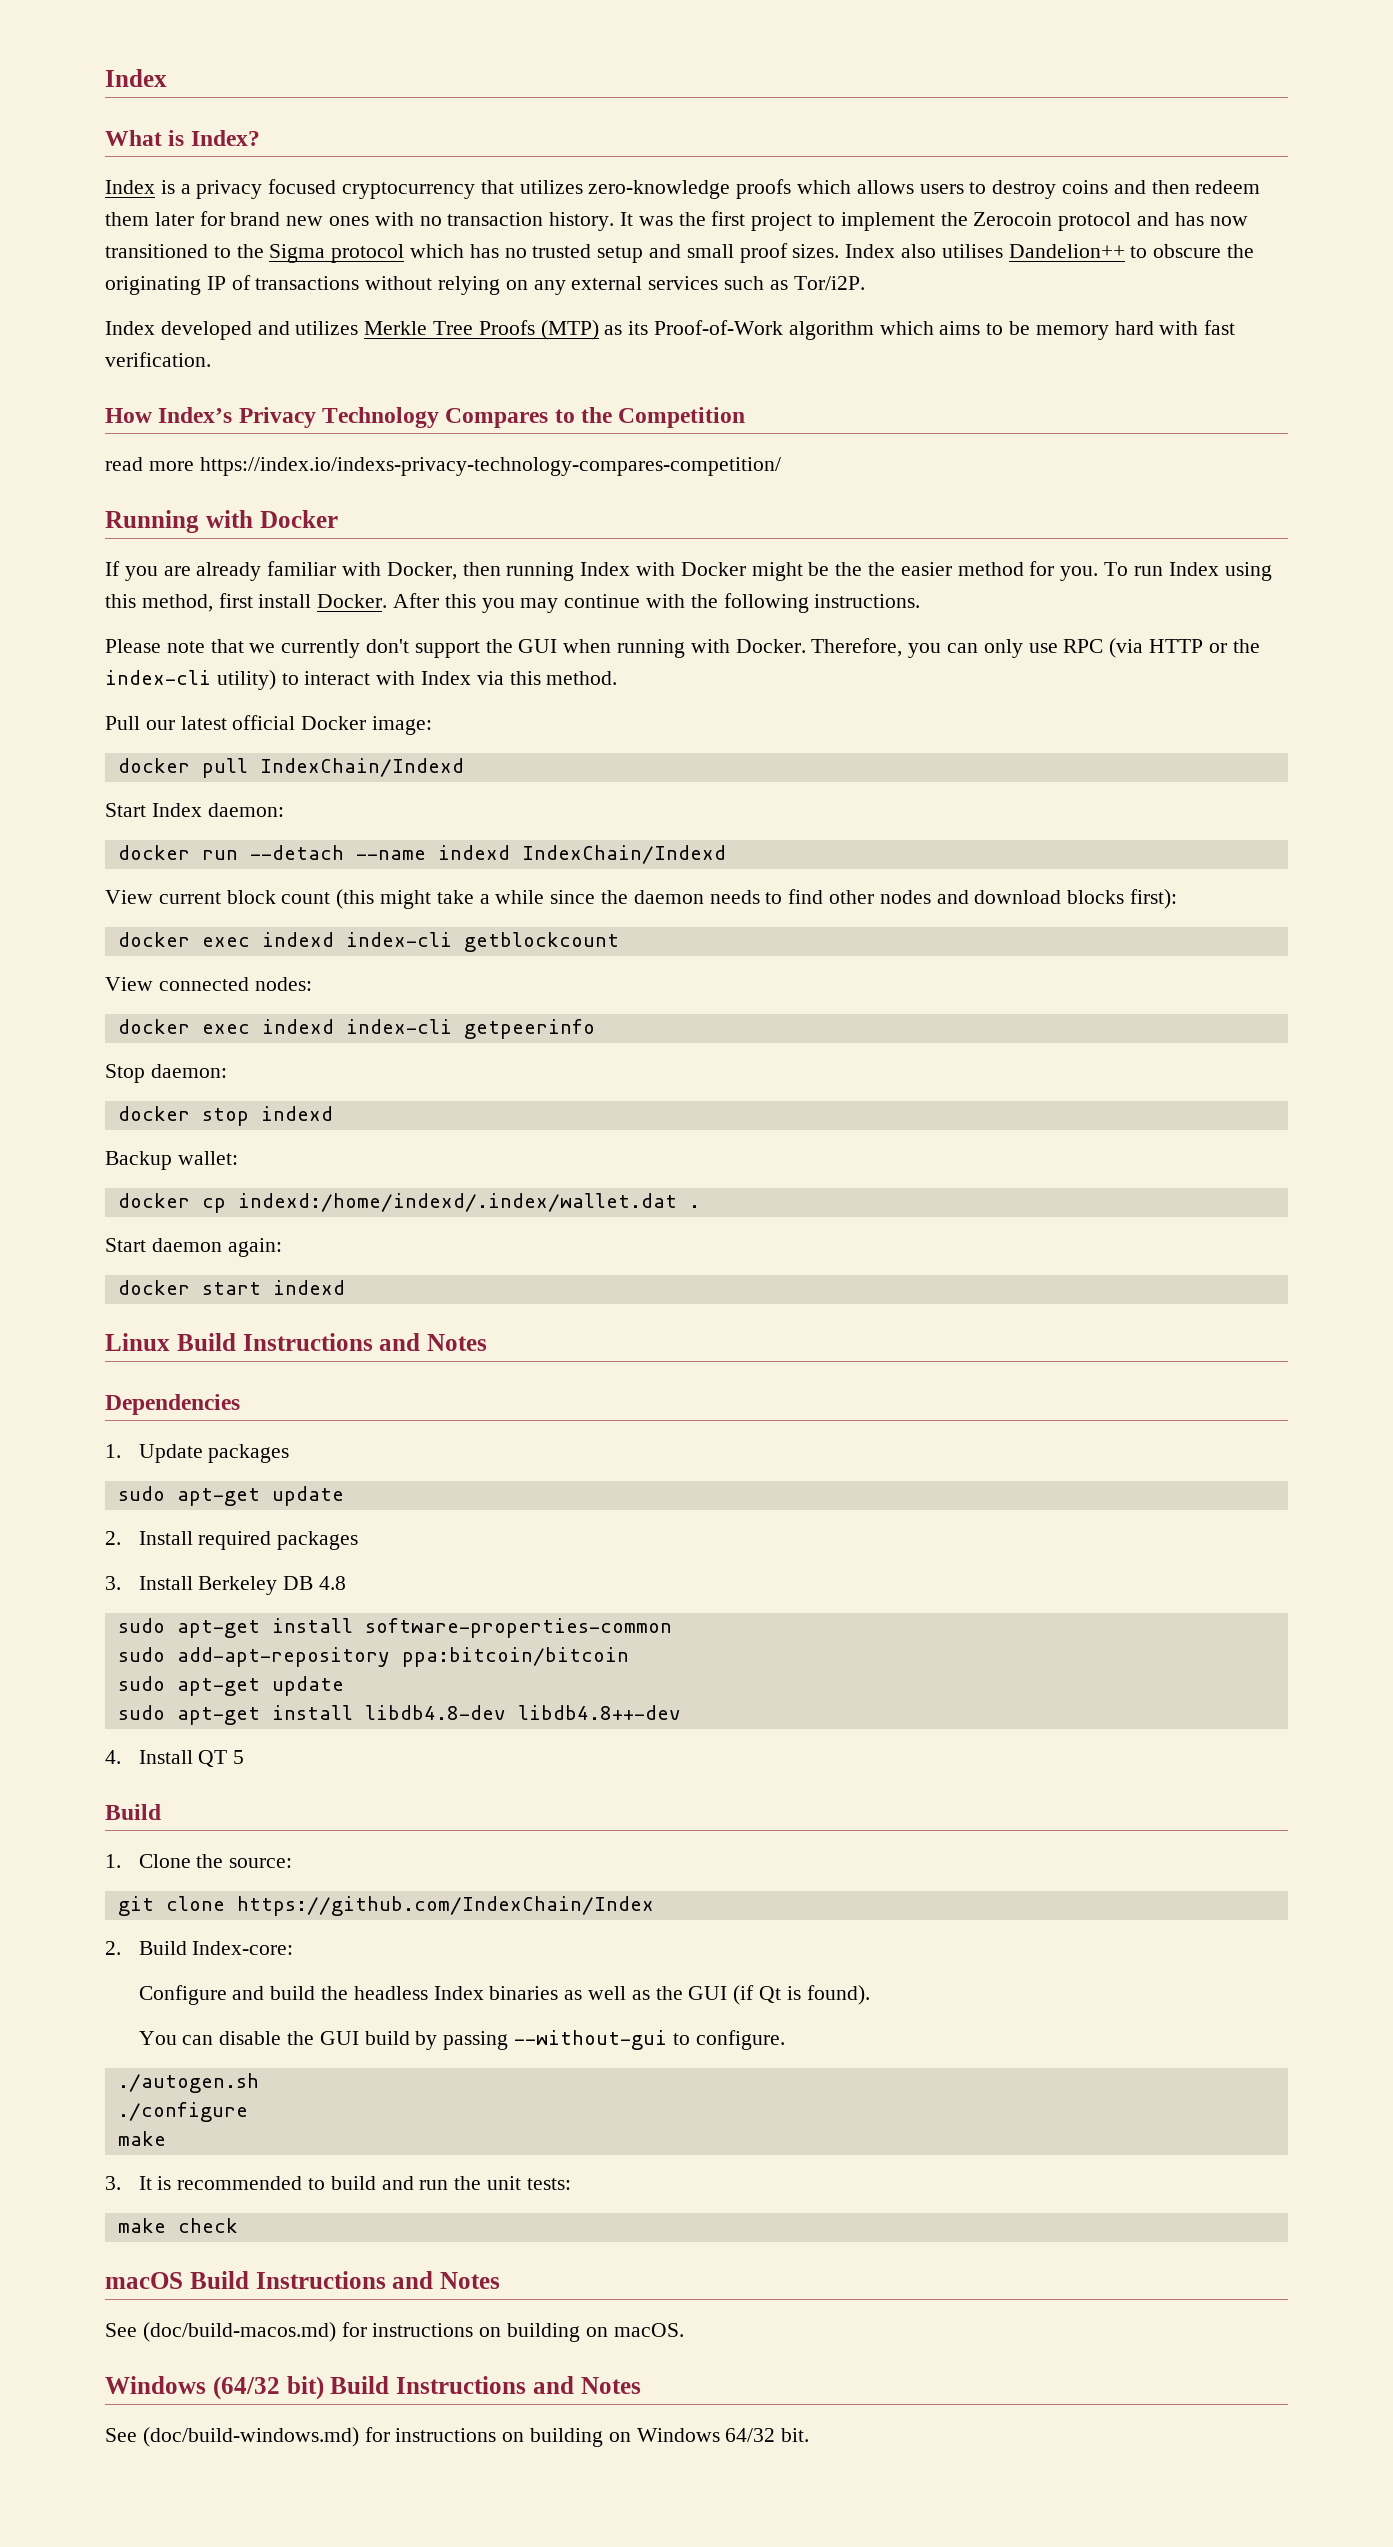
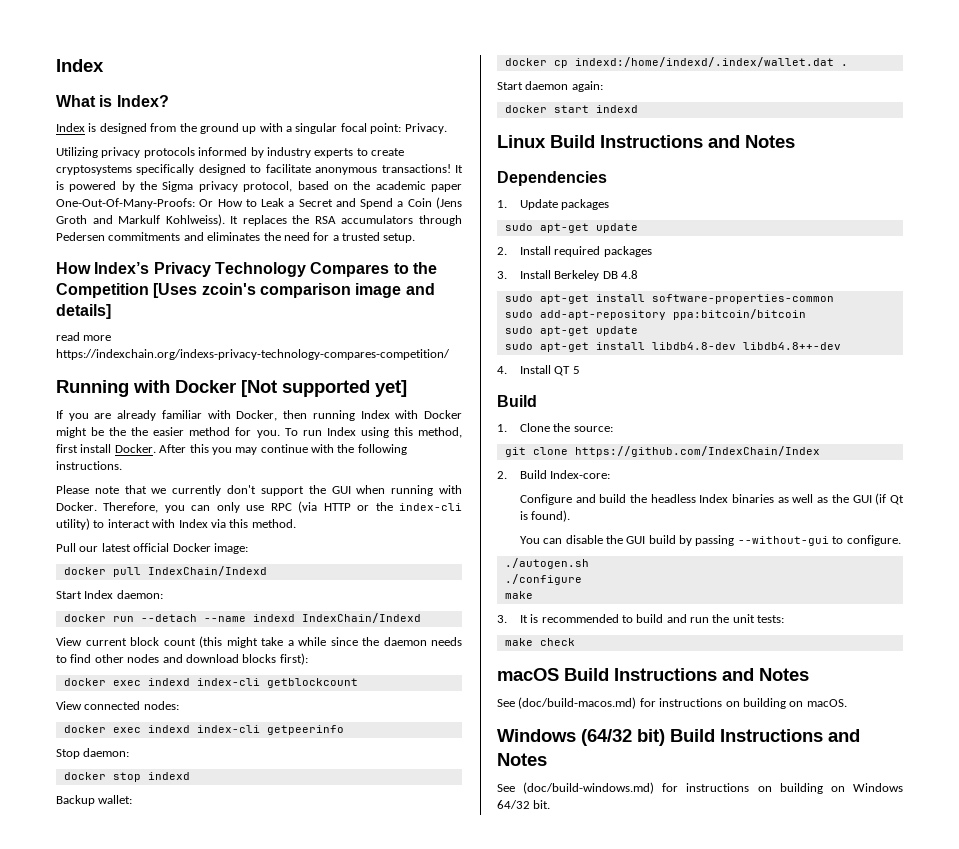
[180,179,1261,199] [105,211,1248,231] [105,243,1255,263] [105,275,865,295] [105,320,1236,340] [105,352,211,367] a privacy focused cryptocurrency that utilizes zero-knowledge proofs which allows users to destroy coins and then redeem them later for brand new ones with no transaction history. It was the first project to implement the Zerocoin protocol and has now transitioned to the Sigma protocol which has no trusted setup and small proof sizes. Index also utilises Dandelion++ to obscure the originating IP of transactions without relying on any external services such as Tor/i2P. // Index developed and utilizes Merkle Tree Proofs (MTP) as its Proof-of-Work algorithm which aims to be memory hard with fast verification. -> [99,123,447,134] [56,147,404,158] [56,164,463,175] [56,181,463,192] [56,197,462,209] [56,214,462,226] [56,232,416,243] designed from the ground up with a singular focal point: Privacy. // Utilizing privacy protocols informed by industry experts to create cryptosystems specifically designed to facilitate anonymous transactions! It is powered by the Sigma privacy protocol, based on the academic paper One-Out-Of-Many-Proofs: Or How to Leak a Secret and Spend a Coin (Jens Groth and Markulf Kohlweiss). It replaces the RSA accumulators through Pedersen commitments and eliminates the need for a trusted setup.
(746, 417) none -> [153,283,435,298] [56,304,111,319] [Uses zcoin's comparison image and details]
[199,457,781,476] https://index.io/indexs-privacy-technology-compares-competition/ -> [56,349,450,360] https://indexchain.org/indexs-privacy-technology-compares-competition/
(338, 519) none -> [241,380,407,397] [Not supported yet]

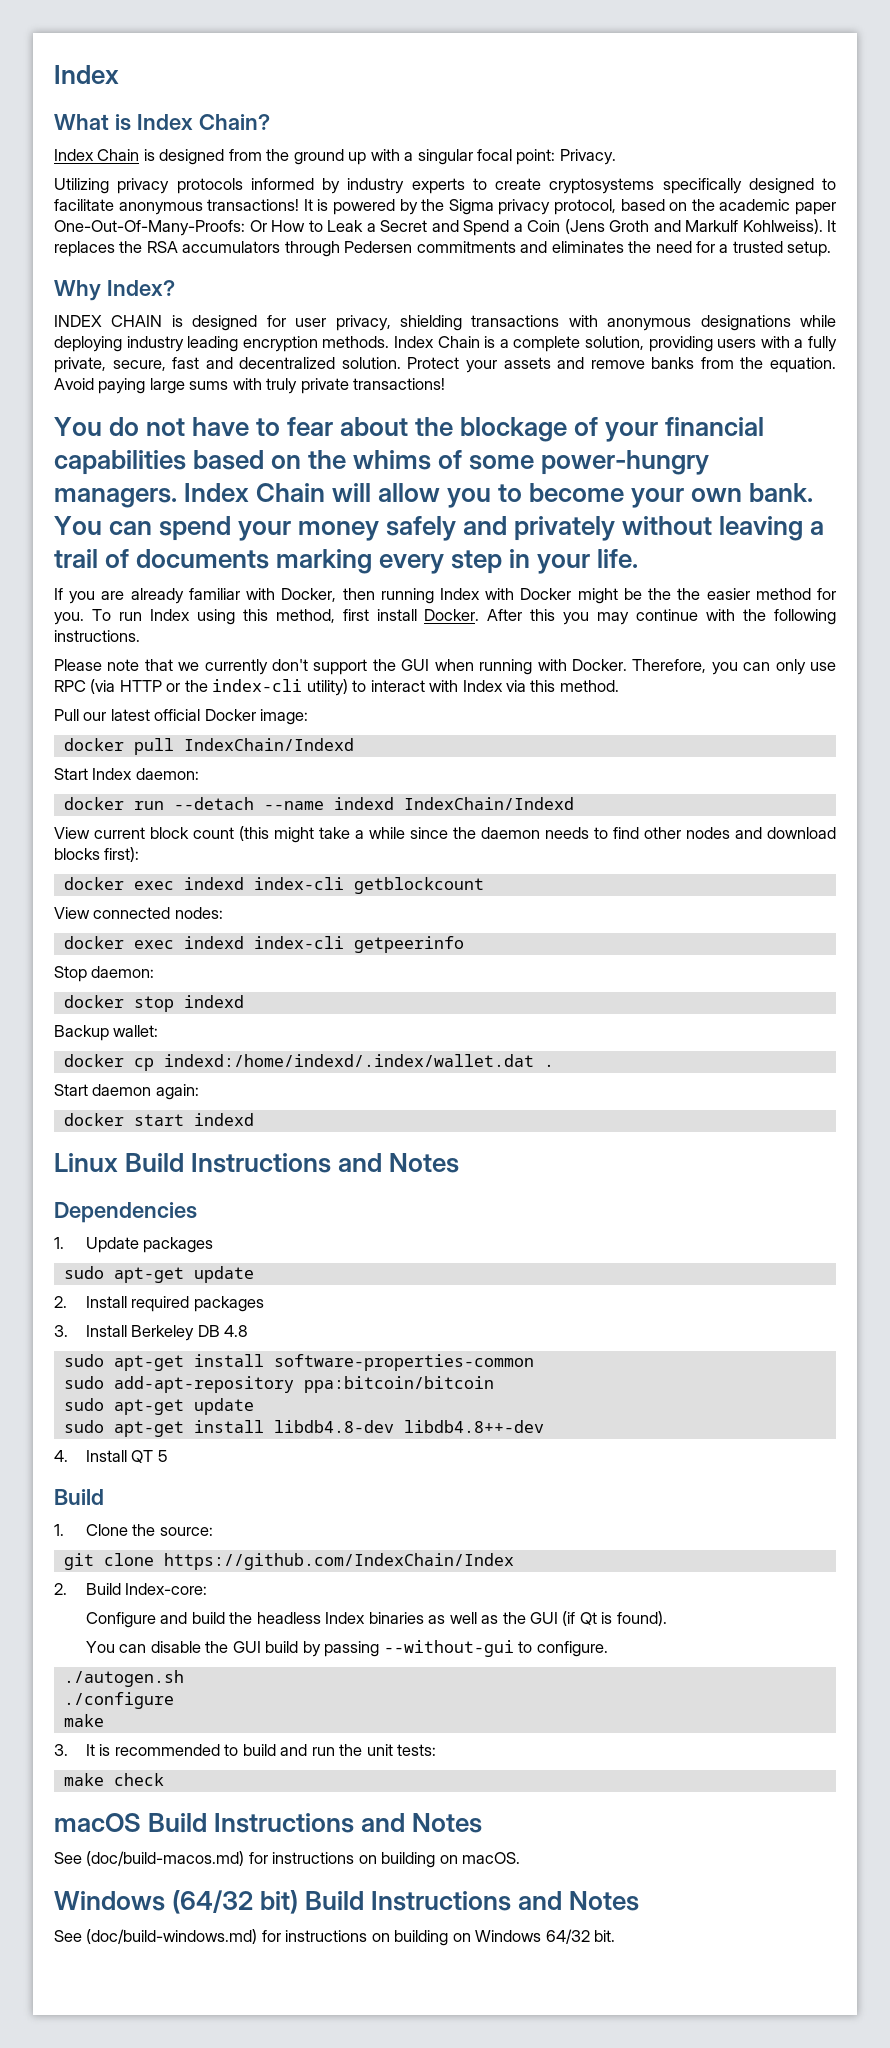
[116,95,169,107] [56,123,85,132] Index? // Index -> [136,114,270,130] [54,149,140,161] Index Chain? // Index Chain
[56,262,437,277] [56,283,435,298] [56,304,111,319] [56,332,112,341] [56,349,450,360] [56,380,407,397] How Index’s Privacy Technology Compares to the Competition [Uses zcoin's comparison image and details] // read more https://indexchain.org/indexs-privacy-technology-compares-competition/ // Running with Docker [Not supported yet] -> [54,280,175,301] [54,315,836,331] [54,336,838,352] [54,357,836,373] [54,378,446,394] [54,417,765,442] [54,450,710,475] [54,483,814,508] [54,516,825,541] [54,549,639,574] Why Index? // INDEX CHAIN is designed for user privacy, shielding transactions with anonymous designations while deploying industry leading encryption methods. Index Chain is a complete solution, providing users with a fully private, secure, fast and decentralized solution. Protect your assets and remove banks from the equation. Avoid paying large sums with truly private transactions! // You do not have to fear about the blockage of your financial capabilities based on the whims of some power-hungry managers. Index Chain will allow you to become your own bank. You can spend your money safely and privately without leaving a trail of documents marking every step in your life.

